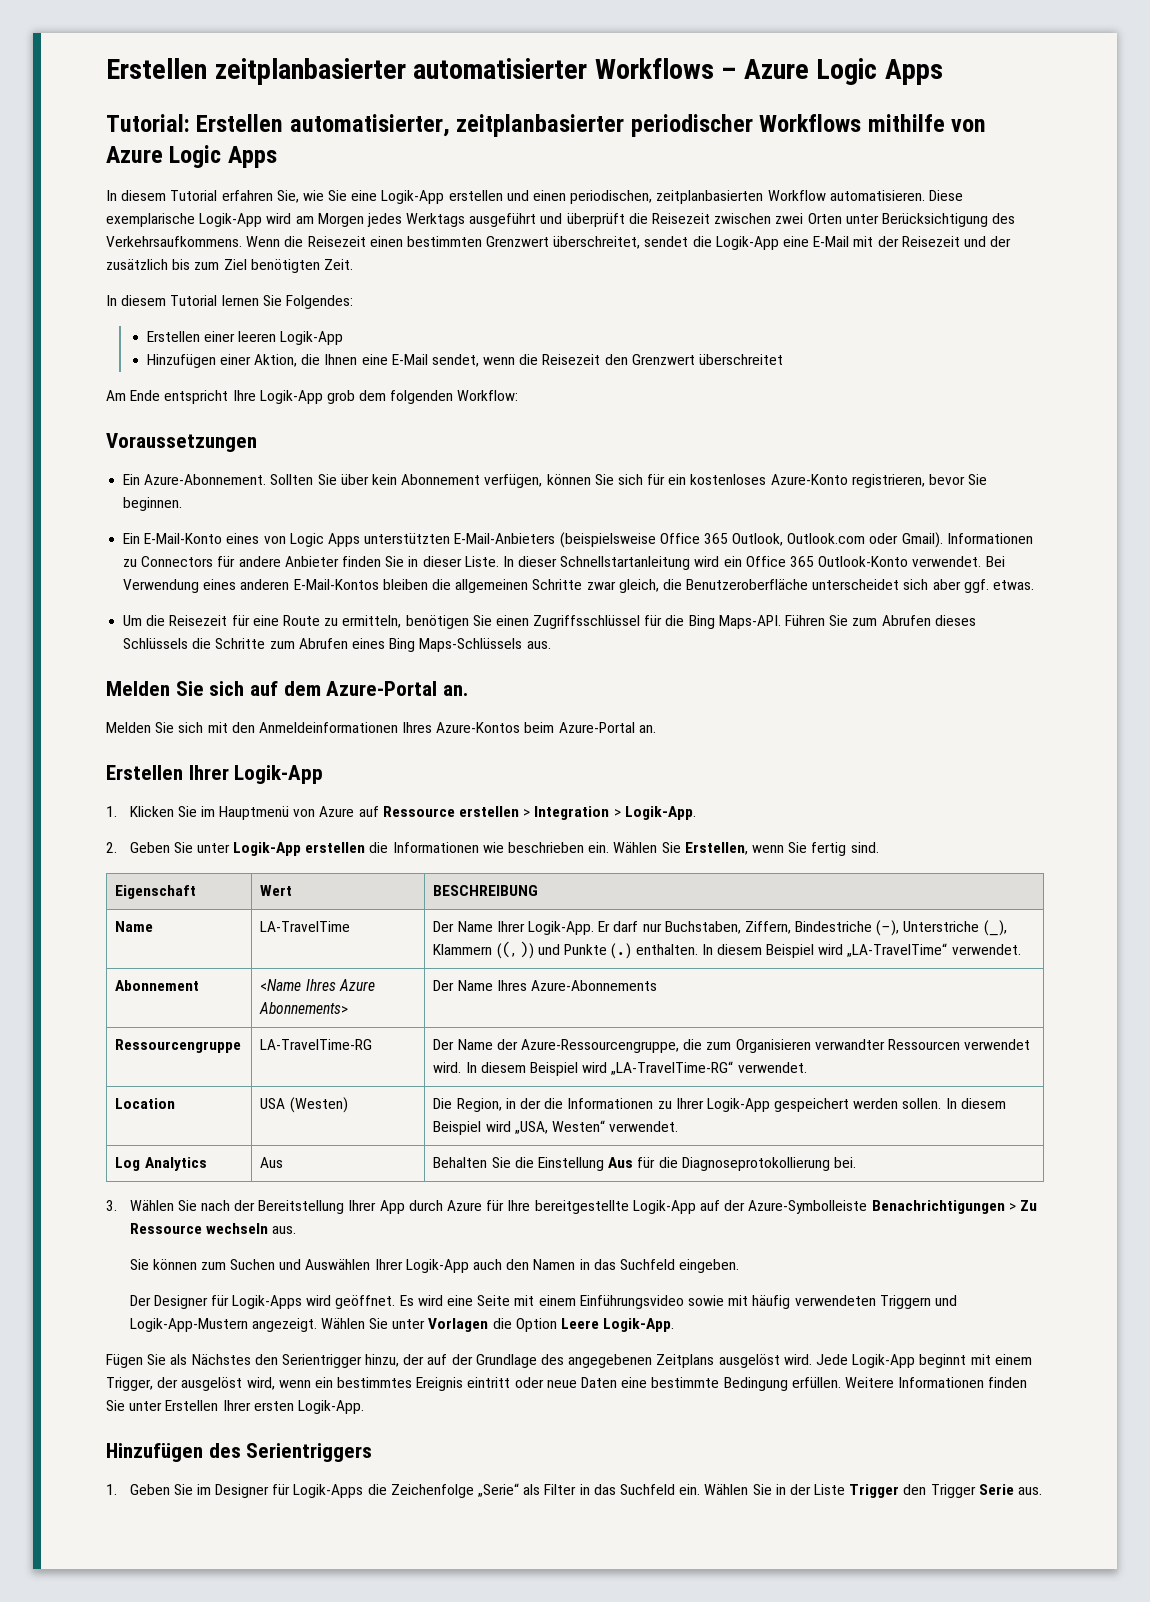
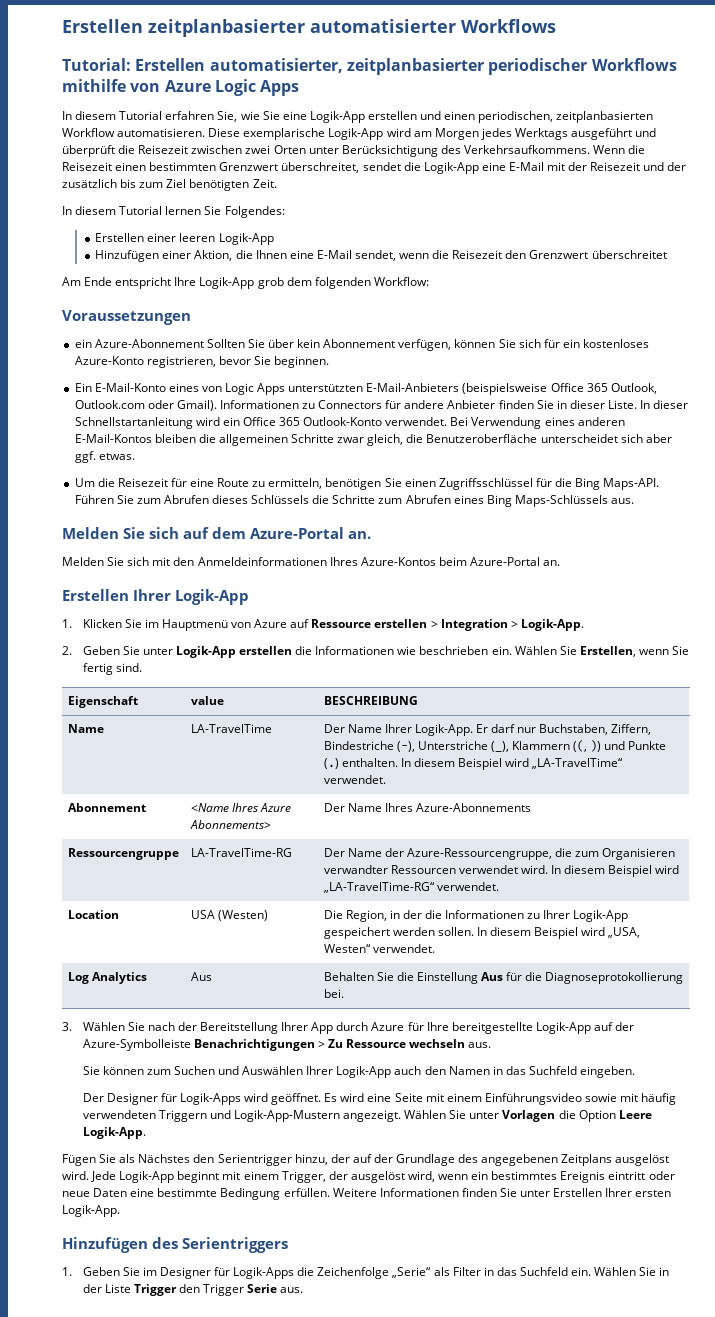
[721,58,943,85] – Azure Logic Apps -> (556, 26) none
[123,474,267,485] Ein Azure-Abonnement. -> [74,339,204,348] ein Azure-Abonnement
[260,885,293,896] Wert -> [190,696,224,705] value

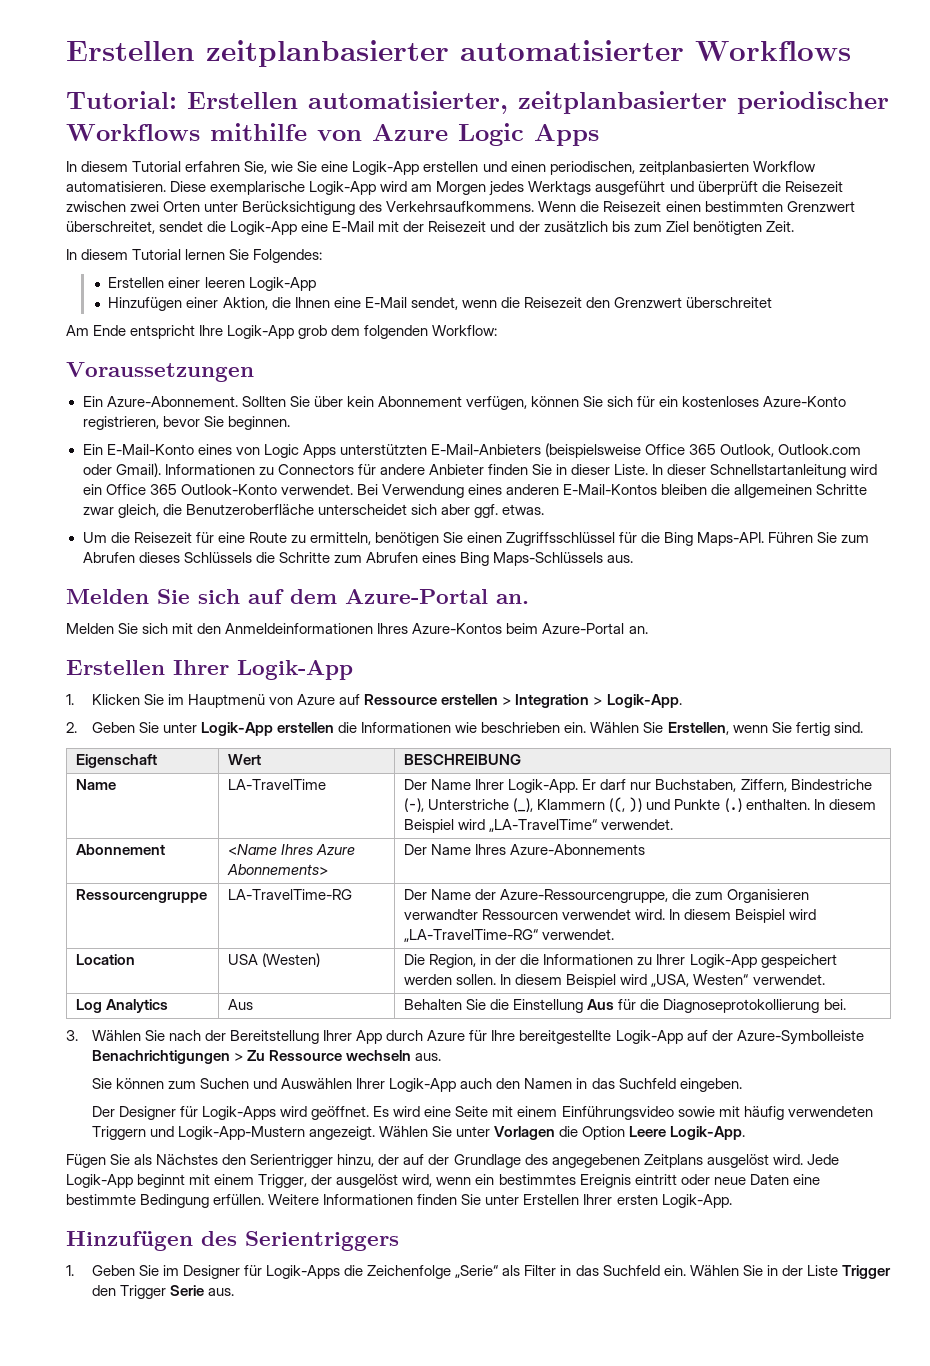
[74,339,204,348] ein Azure-Abonnement -> [82,396,238,407] Ein Azure-Abonnement.
[190,696,224,705] value -> [228,754,262,765] Wert

